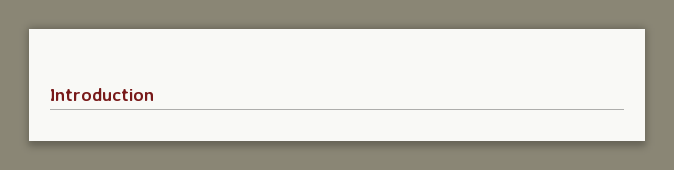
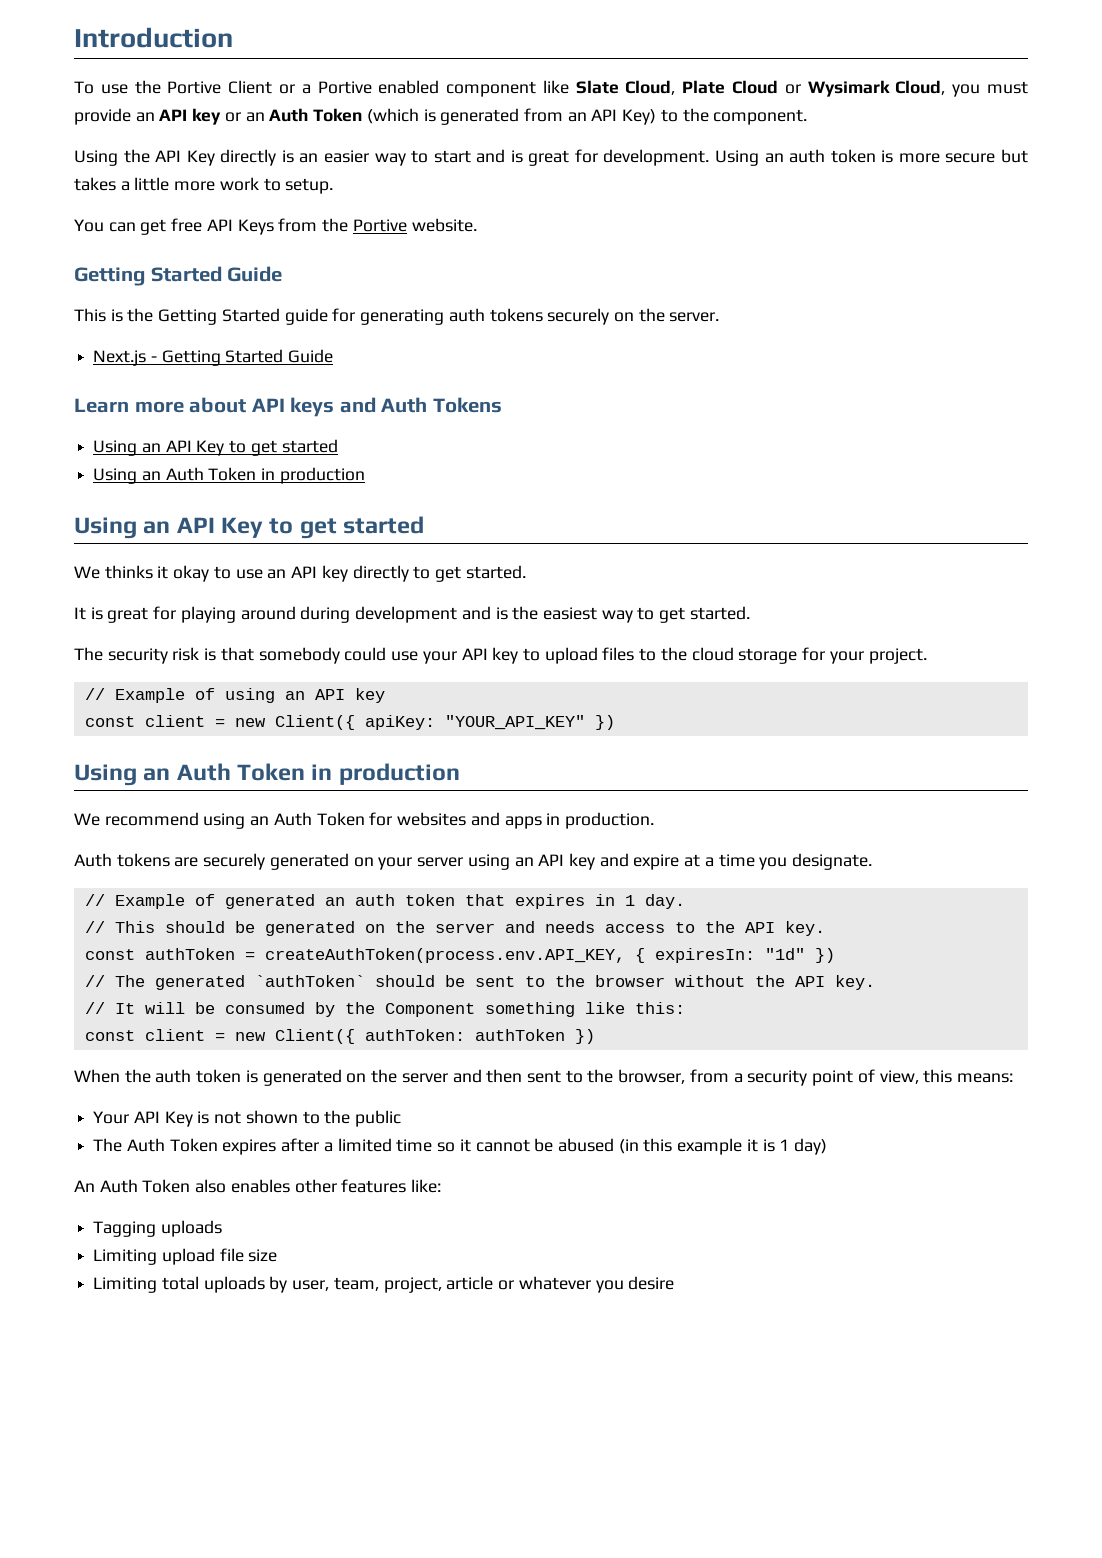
(154, 94) none -> [74,80,1028,97] [74,108,808,125] [74,149,1029,166] [74,177,334,194] [74,218,477,235] [74,266,283,286] [74,308,720,325] [93,349,334,366] [74,397,502,417] [93,439,338,456] [93,467,365,484] [74,516,425,539] [74,565,526,582] [74,606,750,623] [74,647,927,664] [84,688,385,703] [84,715,615,730] [74,763,460,786] [74,812,654,829] [74,853,873,870] [84,894,685,909] [84,921,825,936] [84,948,835,963] [84,975,875,990] [84,1002,685,1017] [84,1029,595,1044] [74,1069,1013,1086] [93,1110,402,1127] [93,1138,828,1155] [74,1179,442,1193] [93,1220,222,1237] [93,1248,278,1265] [93,1276,675,1293] // To use the Portive Client or a Portive enabled component like Slate Cloud, Plate Cloud or Wysimark Cloud, you must provide an API key or an Auth Token (which is generated from an API Key) to the component. // Using the API Key directly is an easier way to start and is great for development. Using an auth token is more secure but takes a little more work to setup. // You can get free API Keys from the Portive website. // Getting Started Guide // This is the Getting Started guide for generating auth tokens securely on the server. // Next.js - Getting Started Guide // Learn more about API keys and Auth Tokens // Using an API Key to get started // Using an Auth Token in production // Using an API Key to get started // We thinks it okay to use an API key directly to get started. // It is great for playing around during development and is the easiest way to get started. // The security risk is that somebody could use your API key to upload files to the cloud storage for your project. // // Example of using an API key // const client = new Client({ apiKey: "YOUR_API_KEY" }) // Using an Auth Token in production // We recommend using an Auth Token for websites and apps in production. // Auth tokens are securely generated on your server using an API key and expire at a time you designate. // // Example of generated an auth token that expires in 1 day. // // This should be generated on the server and needs access to the API key. // const authToken = createAuthToken(process.env.API_KEY, { expiresIn: "1d" }) // // The generated `authToken` should be sent to the browser without the API key. // // It will be consumed by the Component something like this: // const client = new Client({ authToken: authToken }) // When the auth token is generated on the server and then sent to the browser, from a security point of view, this means: // Your API Key is not shown to the public // The Auth Token expires after a limited time so it cannot be abused (in this example it is 1 day) // An Auth Token also enables other features like: // Tagging uploads // Limiting upload file size // Limiting total uploads by user, team, project, article or whatever you desire

